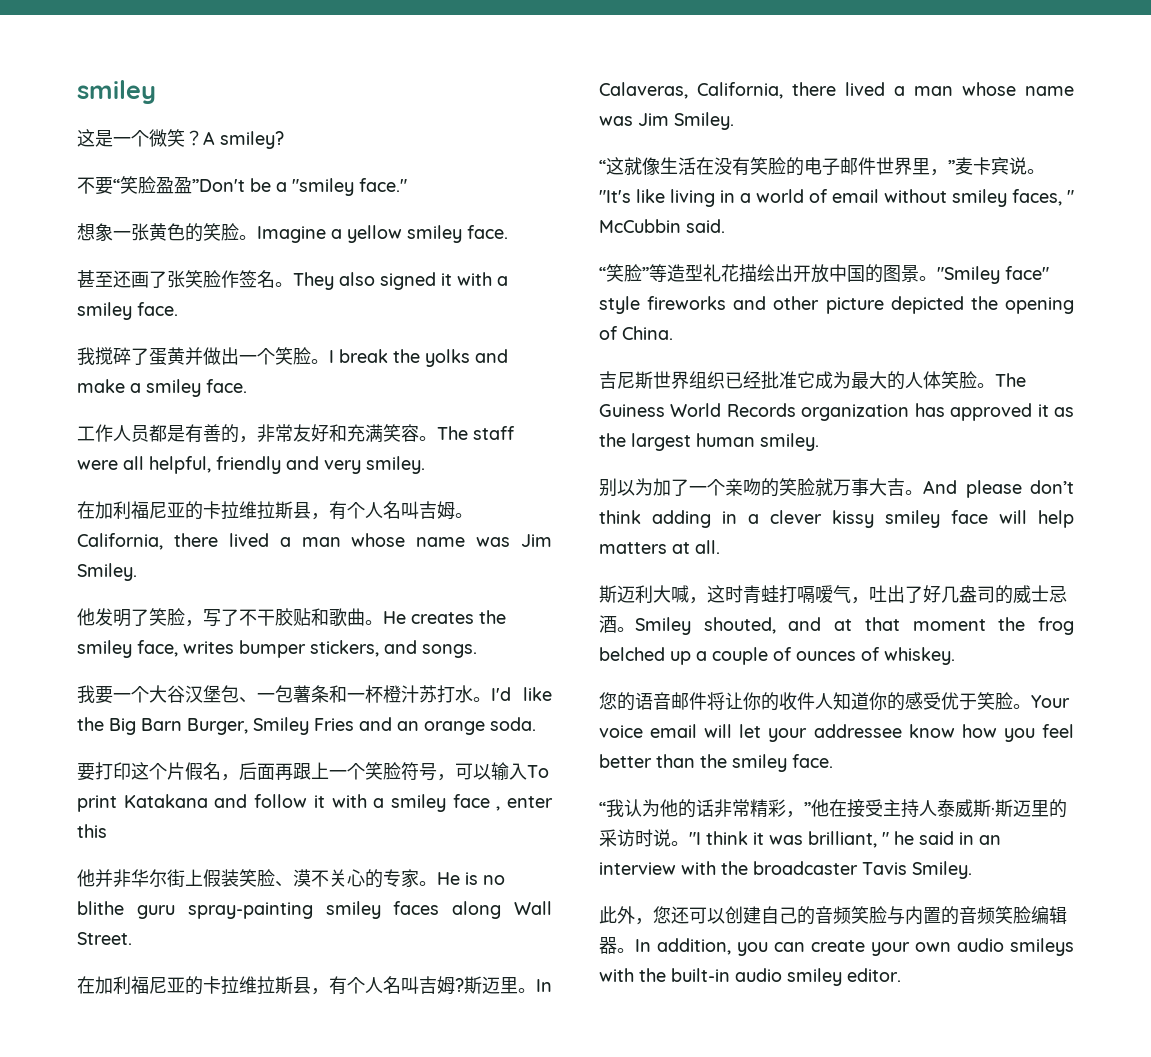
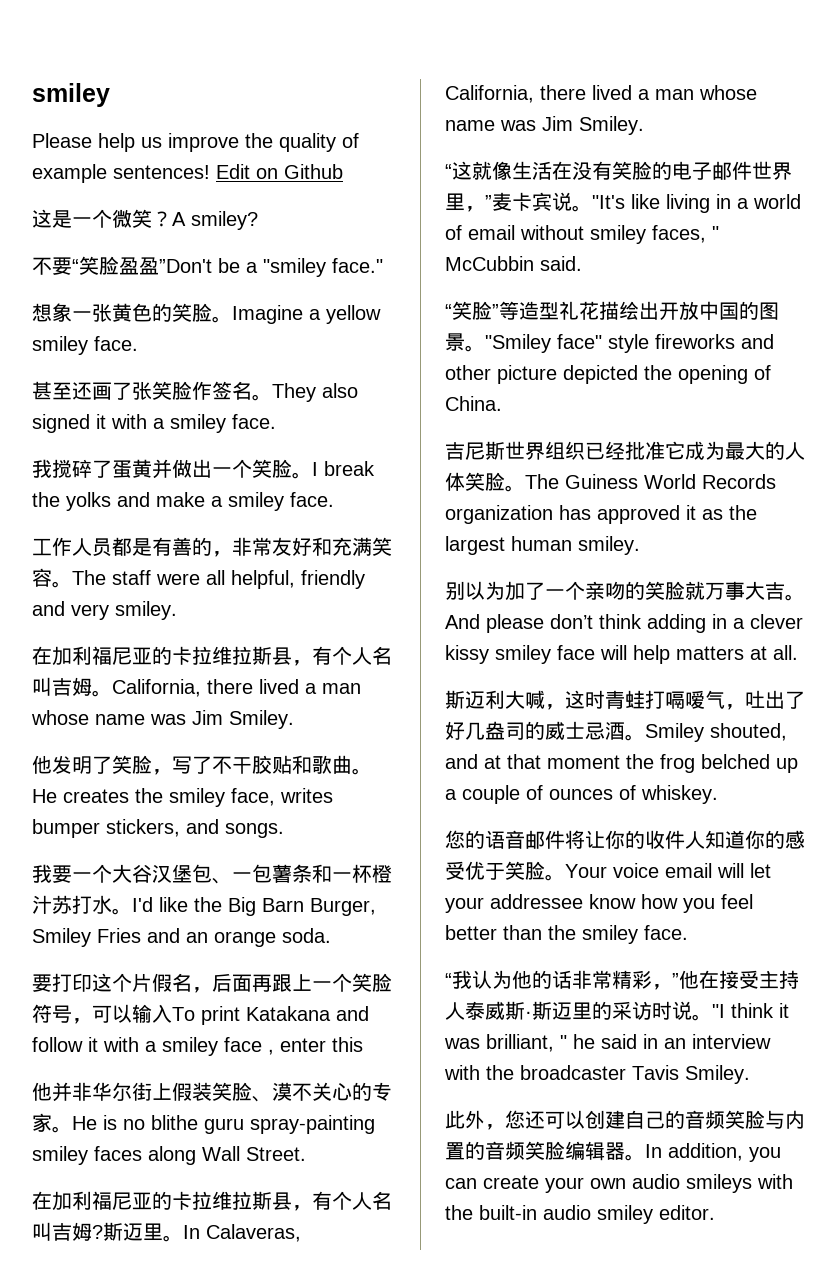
[77,80,156,104] smiley -> [32,83,110,107] [32,133,359,152] [32,164,343,183] smiley // Please help us improve the quality of example sentences! Edit on Github

